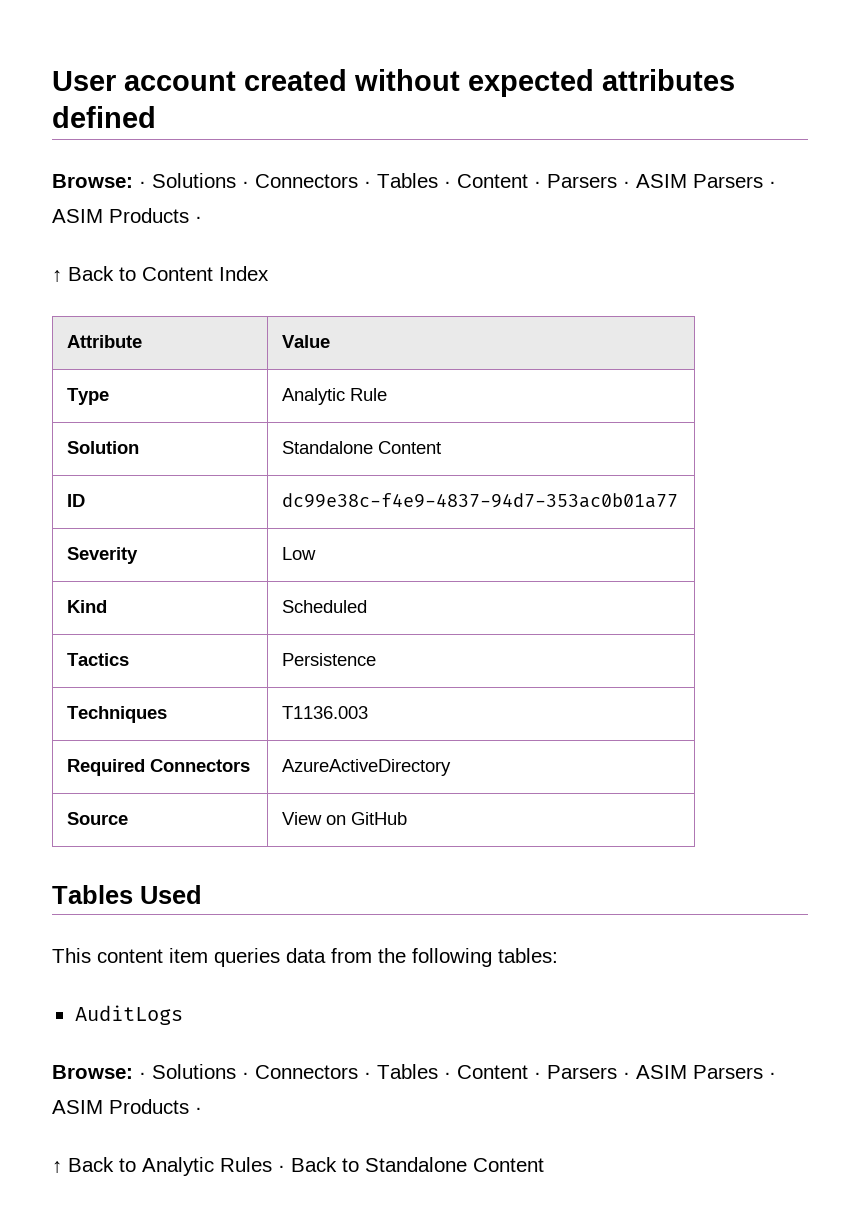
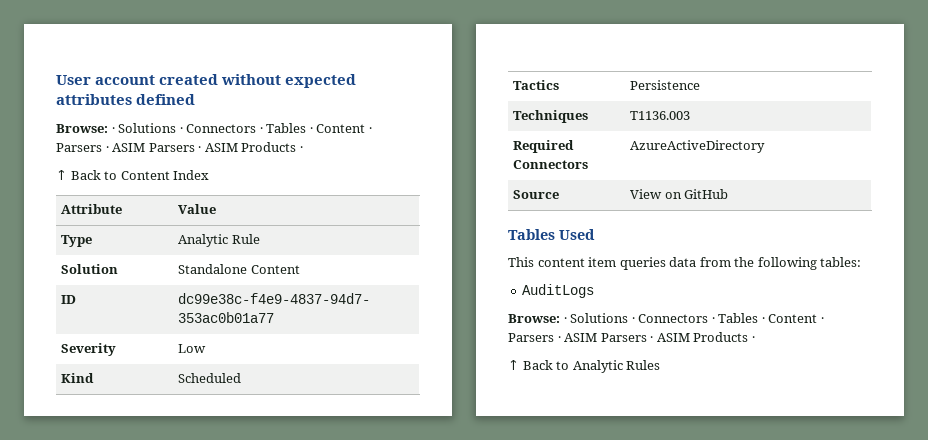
[278,1157,544,1172] · Back to Standalone Content -> (661, 365) none

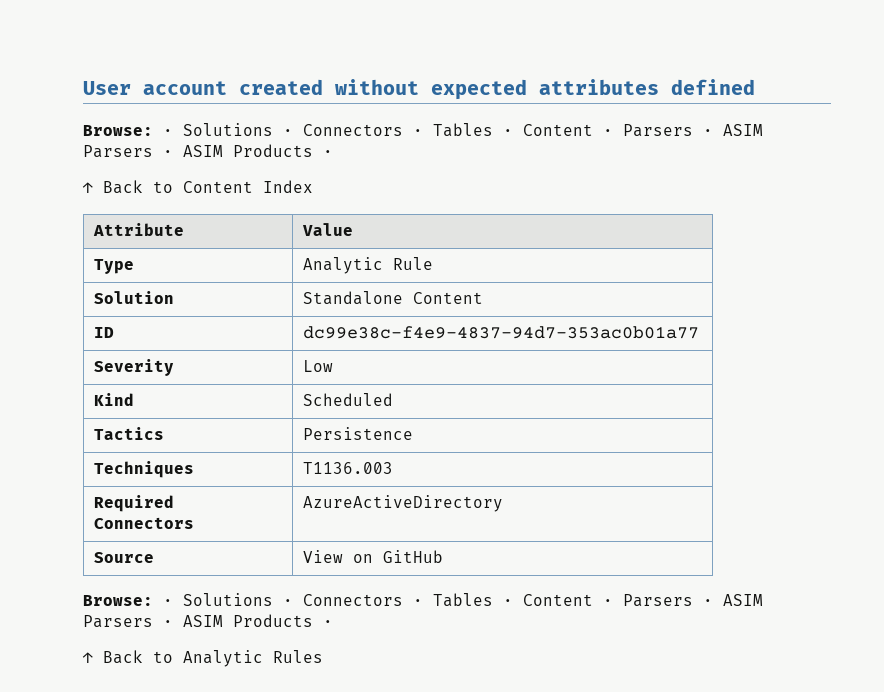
[508,229,595,240] [508,257,862,270] [522,284,595,298] // Tables Used // This content item queries data from the following tables: // AuditLogs -> (444, 556) none

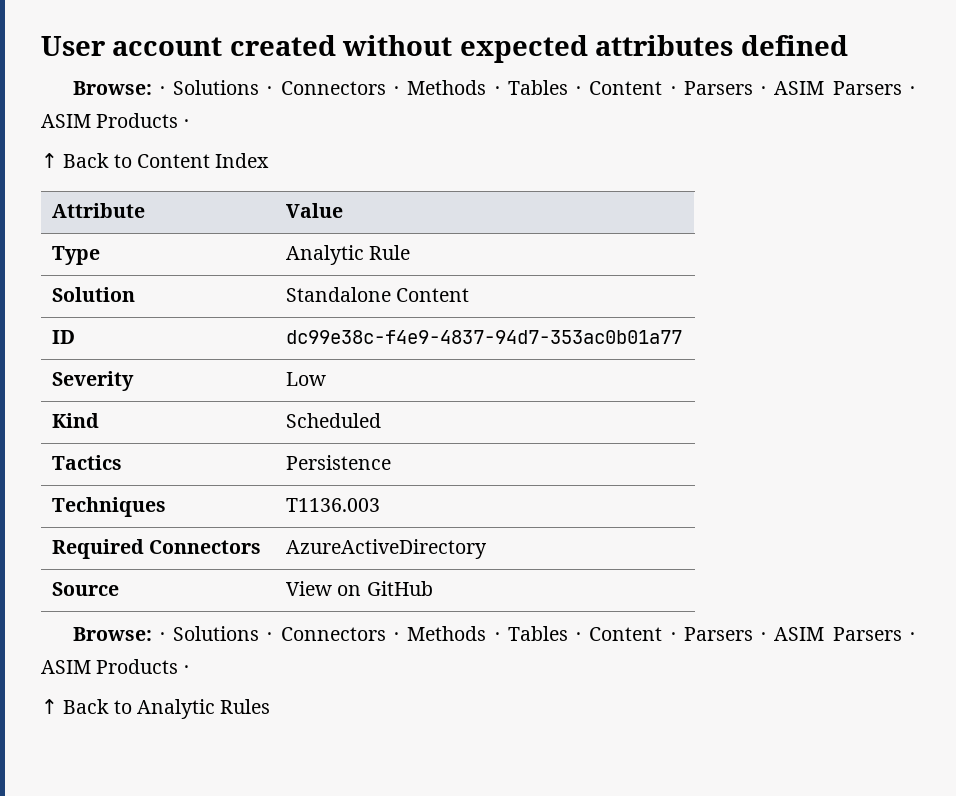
(423, 132) none -> [407,80,500,95] Methods ·
(423, 602) none -> [407,626,500,641] Methods ·

